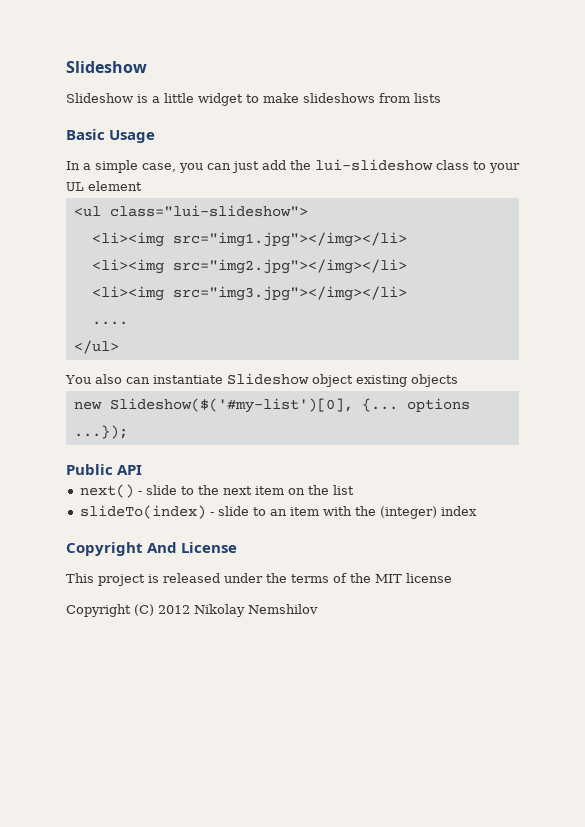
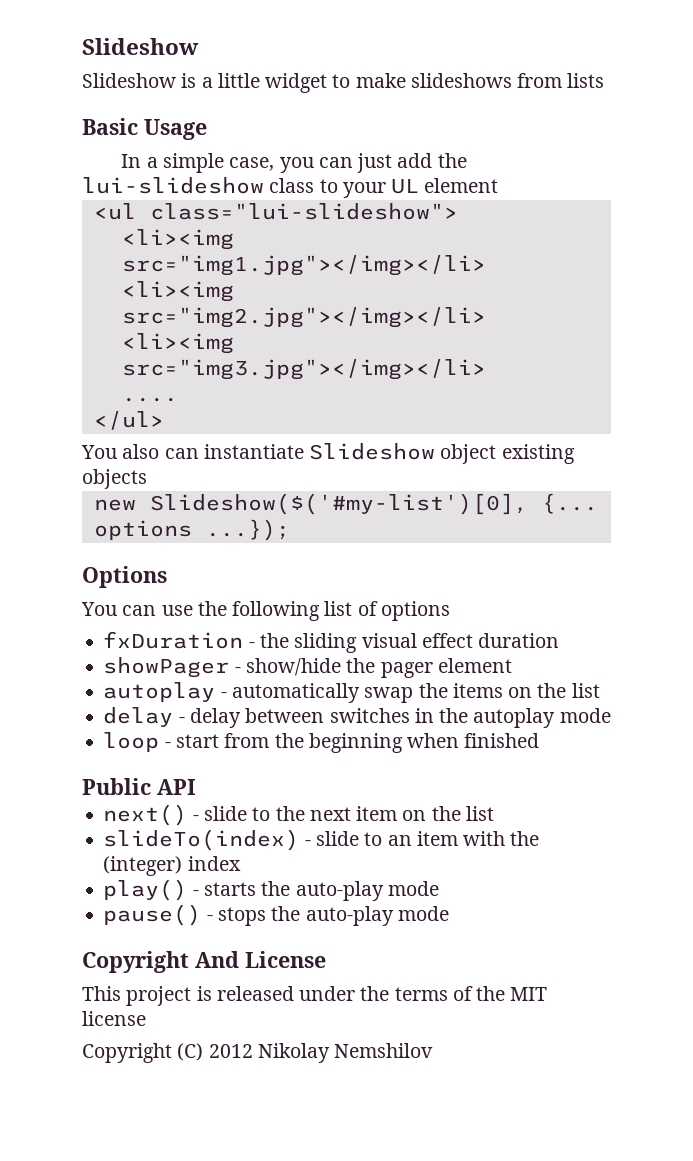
(128, 432) none -> [82,566,167,588] [81,601,450,621] [103,631,560,653] [103,657,512,678] [103,682,600,703] [103,707,611,728] [103,732,540,753] // Options // You can use the following list of options // fxDuration - the sliding visual effect duration // showPager - show/hide the pager element // autoplay - automatically swap the items on the list // delay - delay between switches in the autoplay mode // loop - start from the beginning when finished
(477, 511) none -> [103,879,439,901] [103,904,449,926] // play() - starts the auto-play mode // pause() - stops the auto-play mode

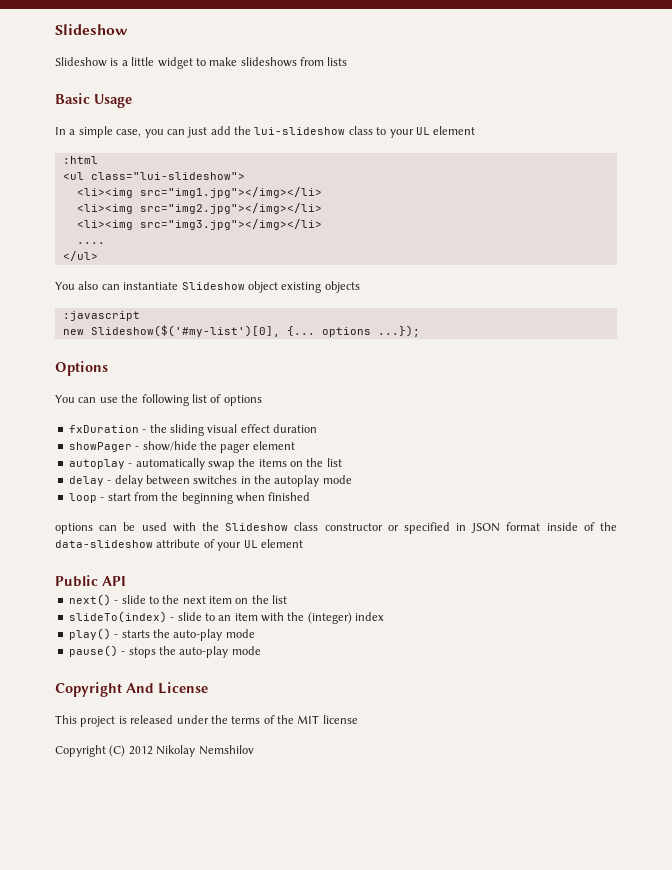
(499, 185) none -> [62,156,98,164] // :html
(147, 479) none -> [62,311,140,321] // :javascript
(540, 740) none -> [55,522,617,534] [55,539,303,551] // options can be used with the Slideshow class constructor or specified in JSON format inside of the data-slideshow attribute of your UL element

